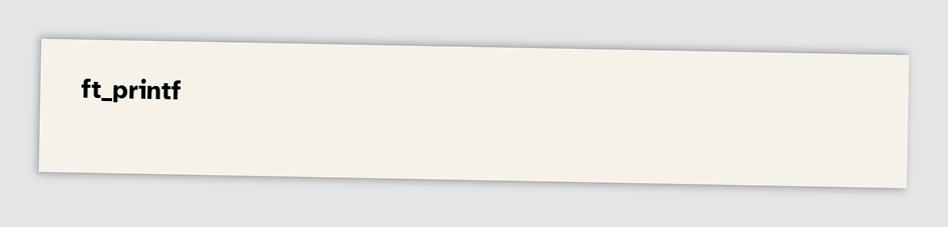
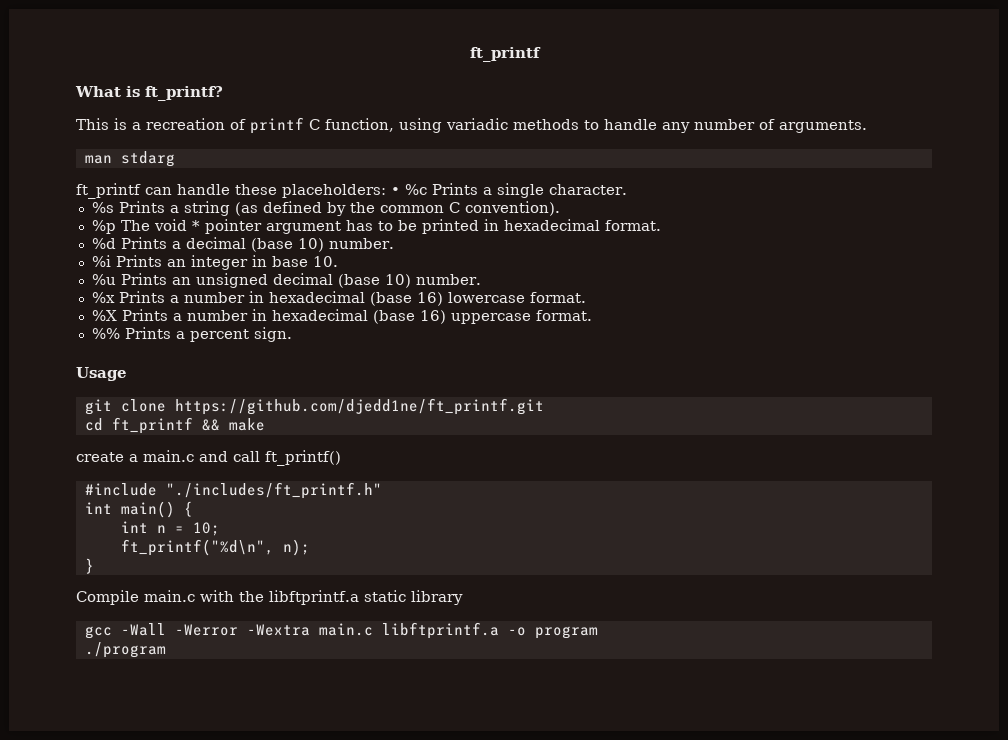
[81,77,182,104] ft_printf -> [469,47,541,62] [75,86,223,101] [76,117,867,134] [84,151,175,167] [76,183,627,199] [91,201,560,216] [91,219,661,234] [91,237,394,252] [91,255,338,270] [91,273,481,288] [91,291,586,306] [91,309,592,324] [91,327,292,342] [76,367,127,381] [84,398,544,415] [84,417,265,434] [76,450,341,466] [84,482,382,499] [84,501,193,518] [120,521,220,536] [120,539,310,556] [84,558,94,574] [76,590,463,605] [84,622,598,639] [84,642,166,658] ft_printf // What is ft_printf? // This is a recreation of printf C function, using variadic methods to handle any number of arguments. // man stdarg // ft_printf can handle these placeholders: • %c Prints a single character. // %s Prints a string (as defined by the common C convention). // %p The void * pointer argument has to be printed in hexadecimal format. // %d Prints a decimal (base 10) number. // %i Prints an integer in base 10. // %u Prints an unsigned decimal (base 10) number. // %x Prints a number in hexadecimal (base 16) lowercase format. // %X Prints a number in hexadecimal (base 16) uppercase format. // %% Prints a percent sign. // Usage // git clone https://github.com/djedd1ne/ft_printf.git // cd ft_printf && make // create a main.c and call ft_printf() // #include "./includes/ft_printf.h" // int main() { // int n = 10; // ft_printf("%d\n", n); // } // Compile main.c with the libftprintf.a static library // gcc -Wall -Werror -Wextra main.c libftprintf.a -o program // ./program

